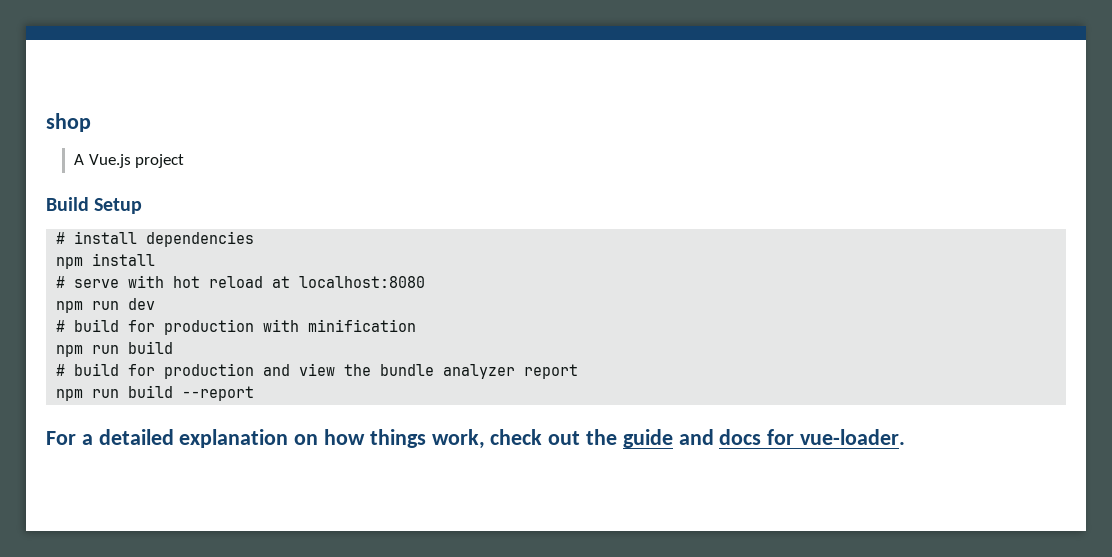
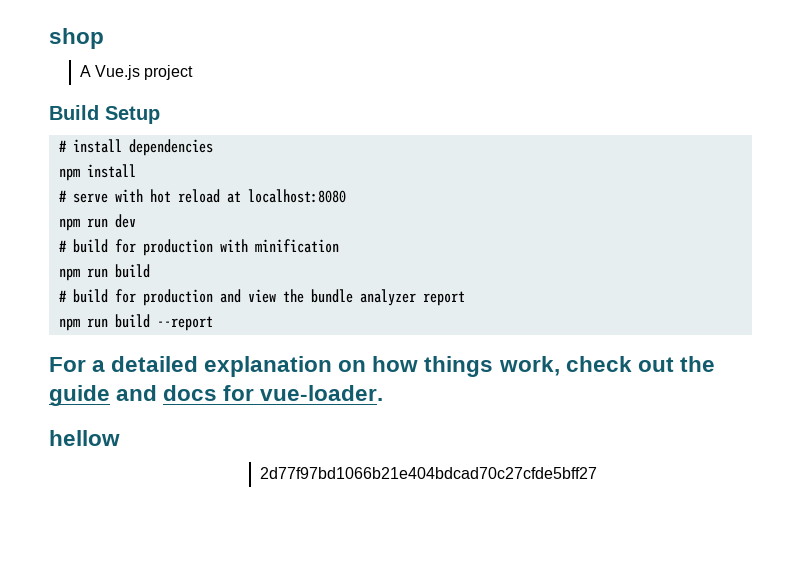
(906, 437) none -> [49,430,120,446] [259,467,597,479] // hellow // 2d77f97bd1066b21e404bdcad70c27cfde5bff27

